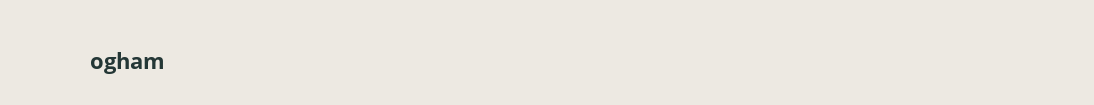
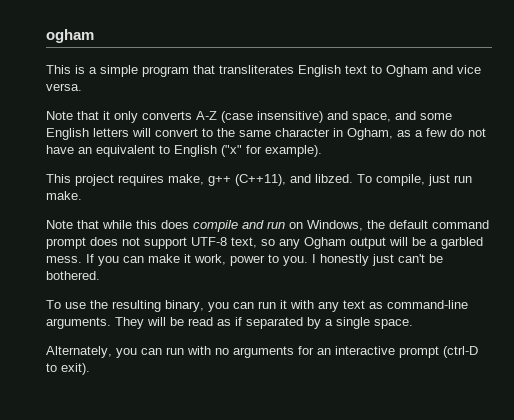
(165, 63) none -> [46,65,481,77] [46,83,82,91] [46,111,452,123] [46,128,486,140] [46,145,322,157] [46,174,472,186] [46,191,82,200] [46,220,489,232] [46,237,483,249] [46,254,443,266] [46,271,100,280] [46,300,468,312] [46,317,413,329] [46,346,478,358] [46,363,90,375] // This is a simple program that transliterates English text to Ogham and vice versa. // Note that it only converts A-Z (case insensitive) and space, and some English letters will convert to the same character in Ogham, as a few do not have an equivalent to English ("x" for example). // This project requires make, g++ (C++11), and libzed. To compile, just run make. // Note that while this does compile and run on Windows, the default command prompt does not support UTF-8 text, so any Ogham output will be a garbled mess. If you can make it work, power to you. I honestly just can't be bothered. // To use the resulting binary, you can run it with any text as command-line arguments. They will be read as if separated by a single space. // Alternately, you can run with no arguments for an interactive prompt (ctrl-D to exit).

